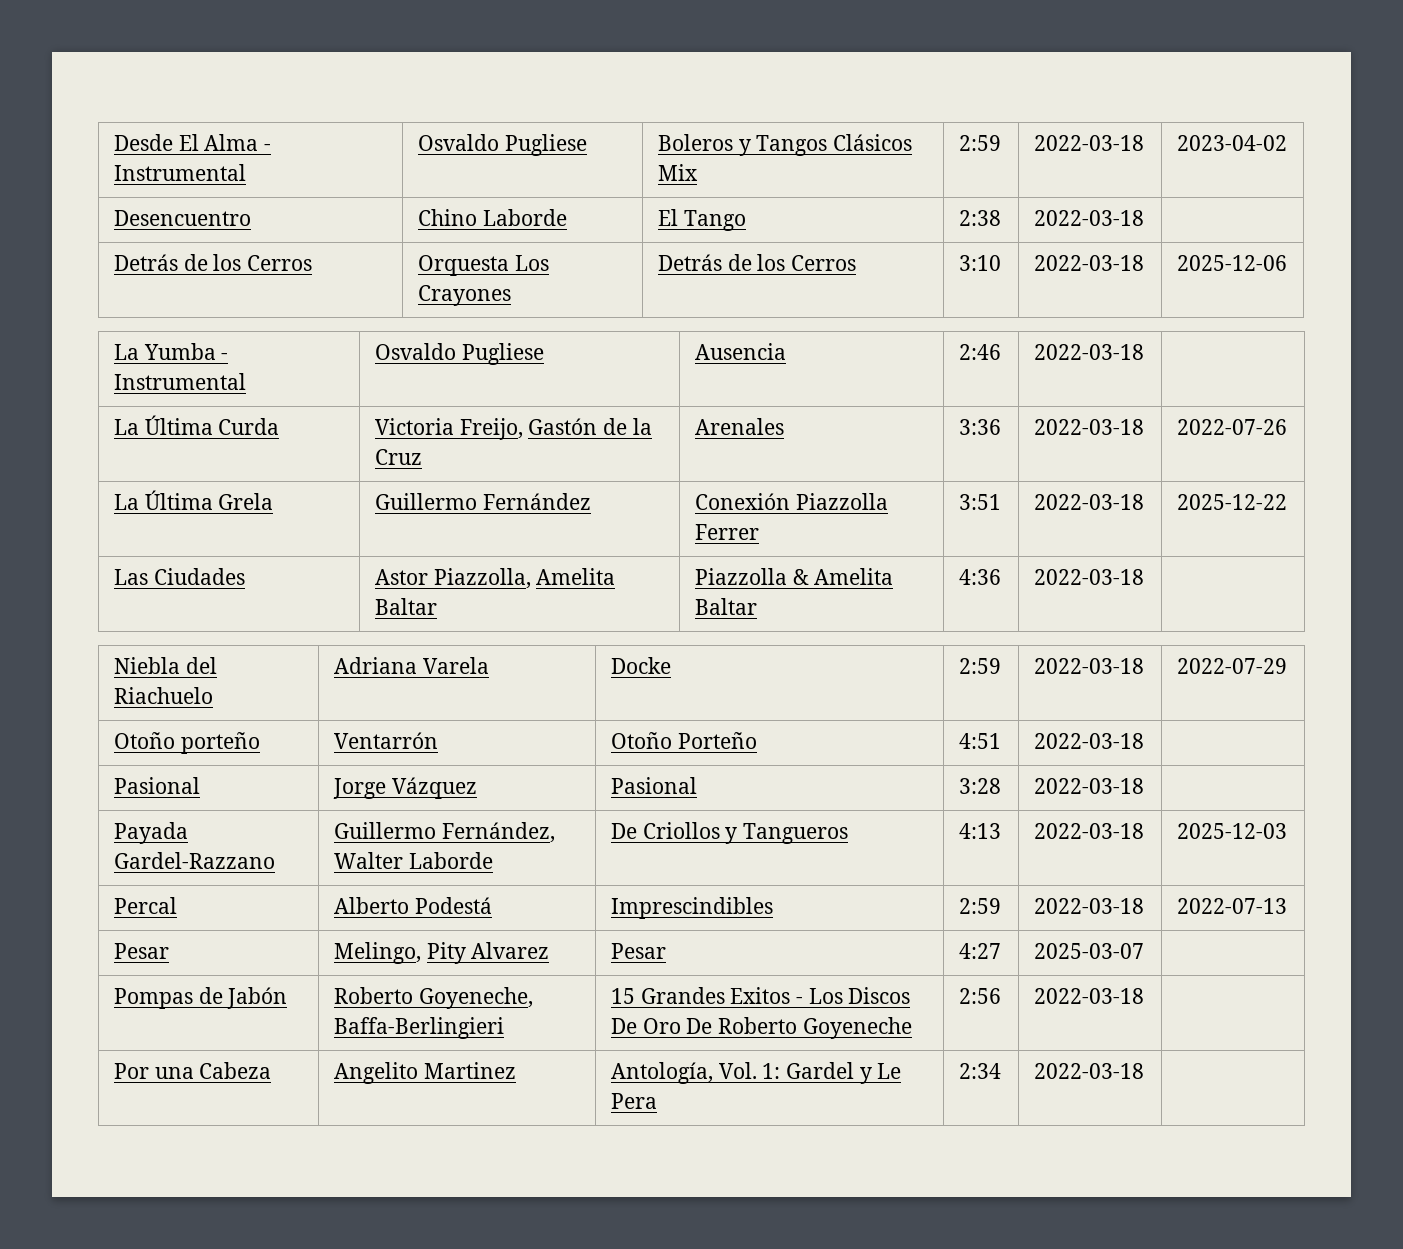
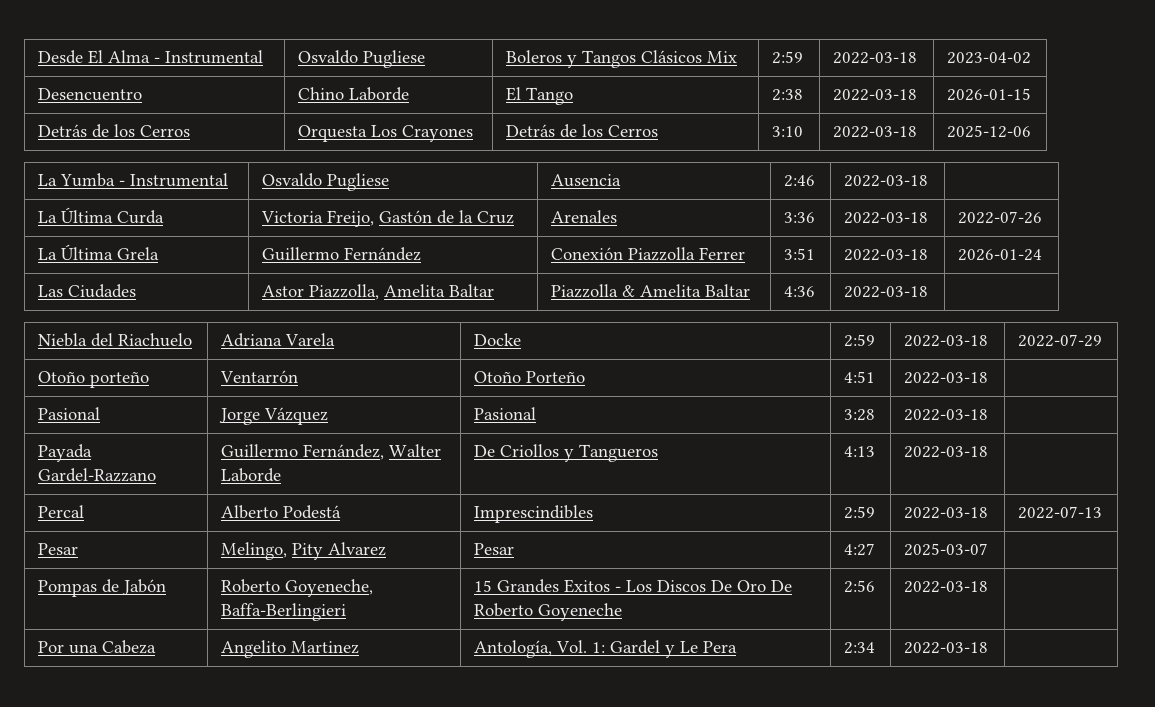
(1144, 218) none -> [947,88,1032,101] 2026-01-15
[1176,494,1287,510] 2025-12-22 -> [958,249,1043,261] 2026-01-24
[1176,823,1287,839] 2025-12-03 -> (989, 452) none

